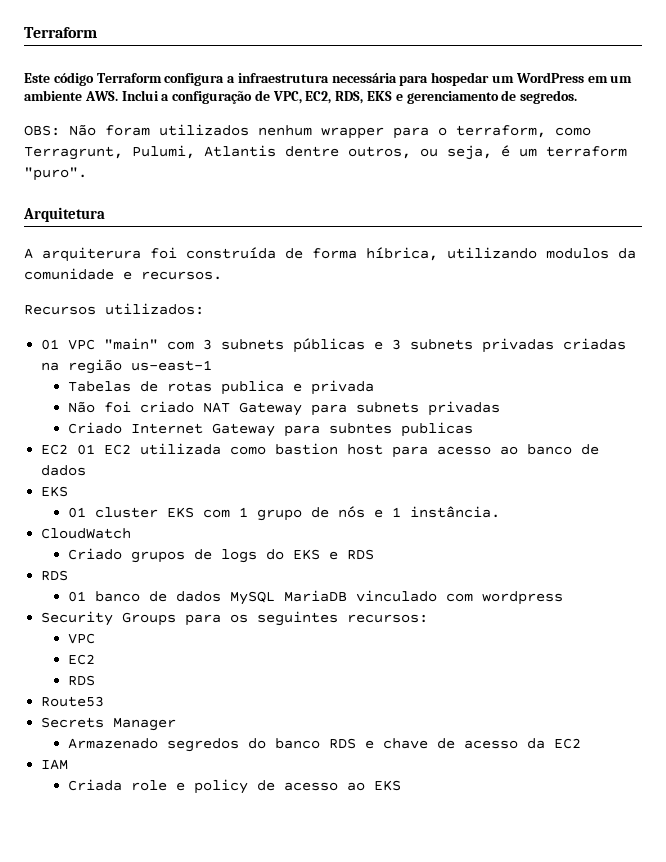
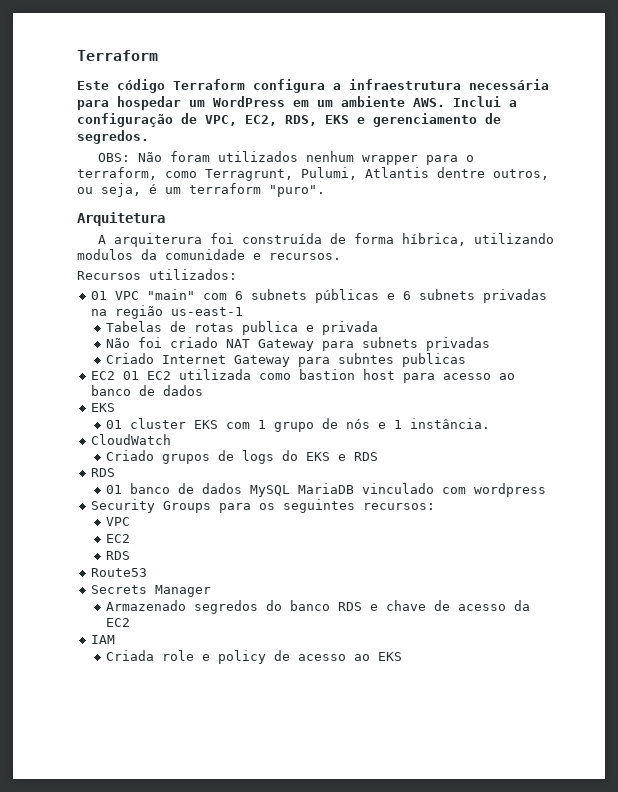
[203,339,213,350] 3 -> [234,291,243,300] 6
[392,338,627,353] 3 subnets privadas criadas -> [402,289,547,303] 6 subnets privadas

